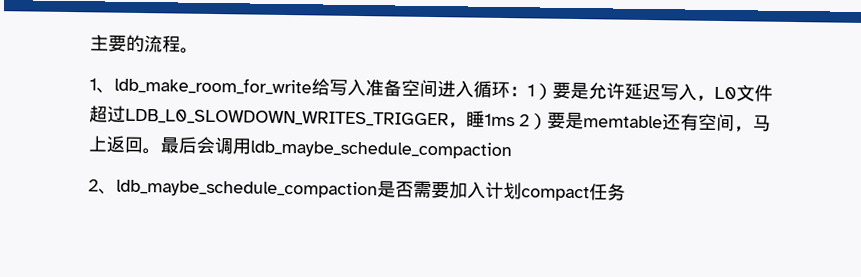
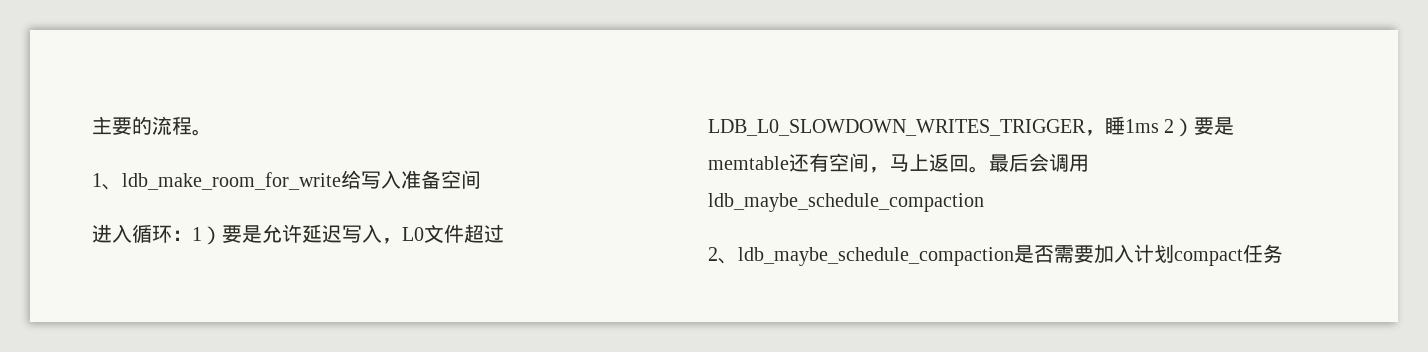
(438, 88) none -> (481, 179) //

